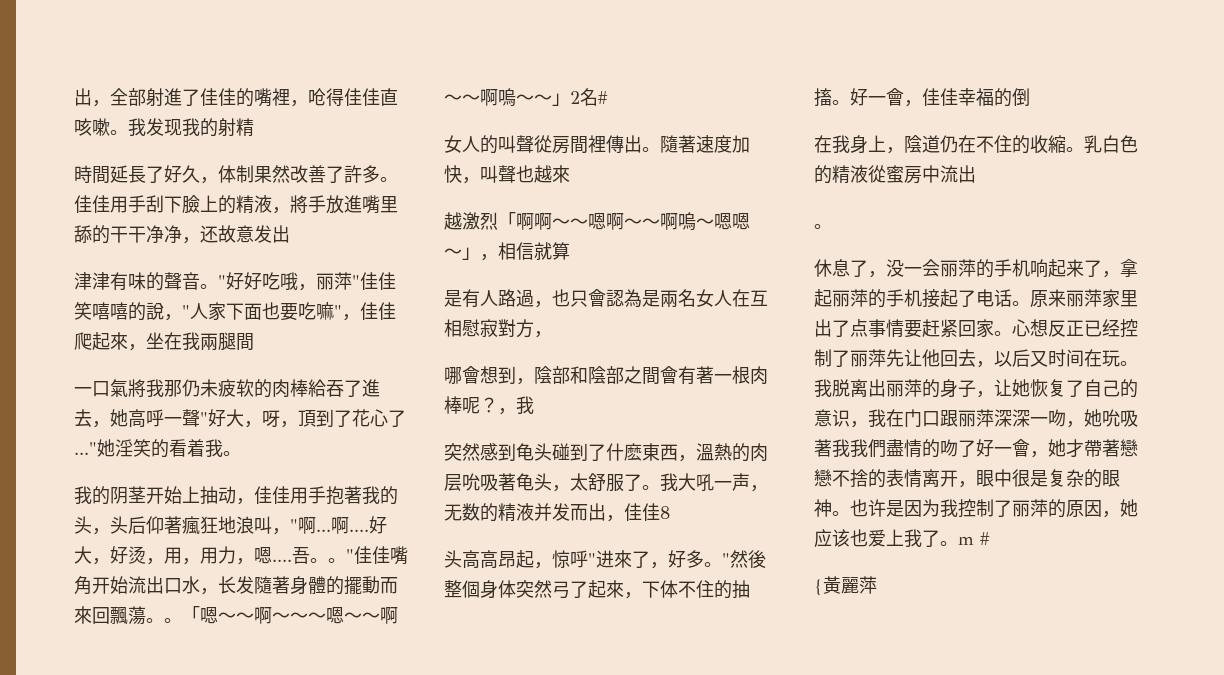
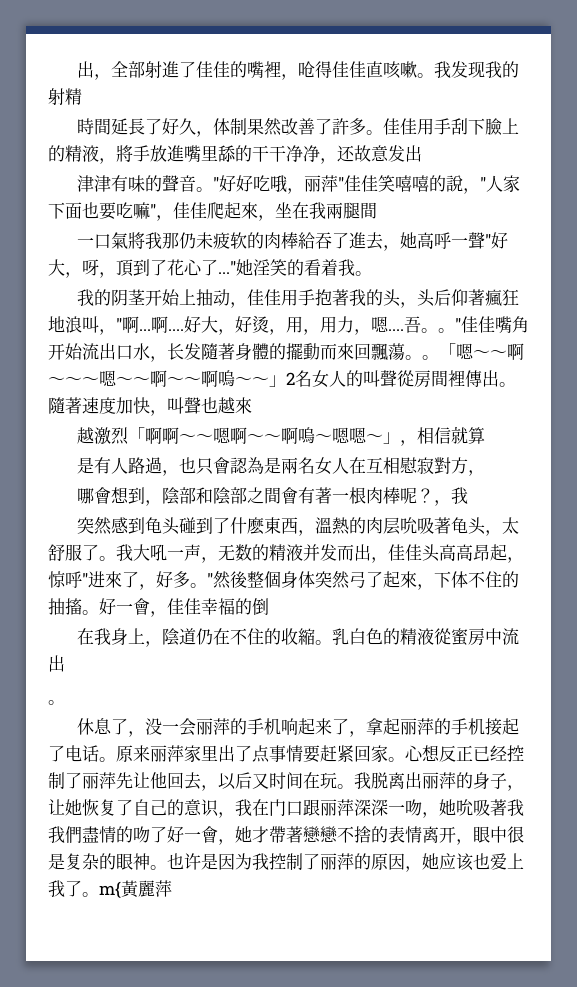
[598,91,608,104] # // -> (312, 378) none
[660,506,670,519] 8 // -> (422, 552) none
[958,532,990,545] [814,579,823,596] m # // { -> [99,881,121,899] m{

